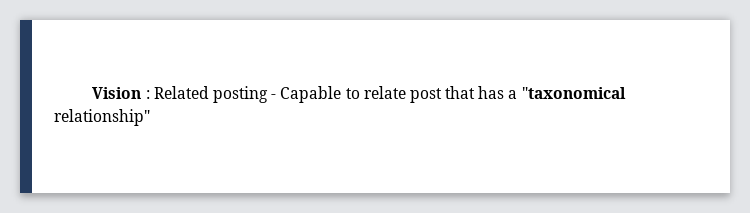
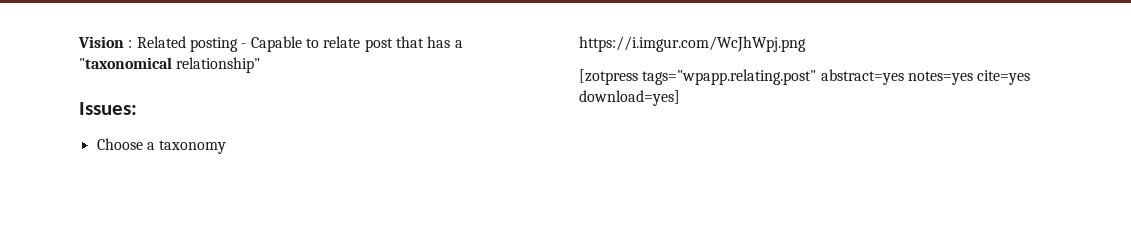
(150, 117) none -> [79,102,137,115] [96,138,227,154] [579,36,806,52] [579,69,1031,85] [579,90,680,106] // Issues: // Choose a taxonomy // https://i.imgur.com/WcJhWpj.png // [zotpress tags="wpapp.relating.post" abstract=yes notes=yes cite=yes download=yes]

